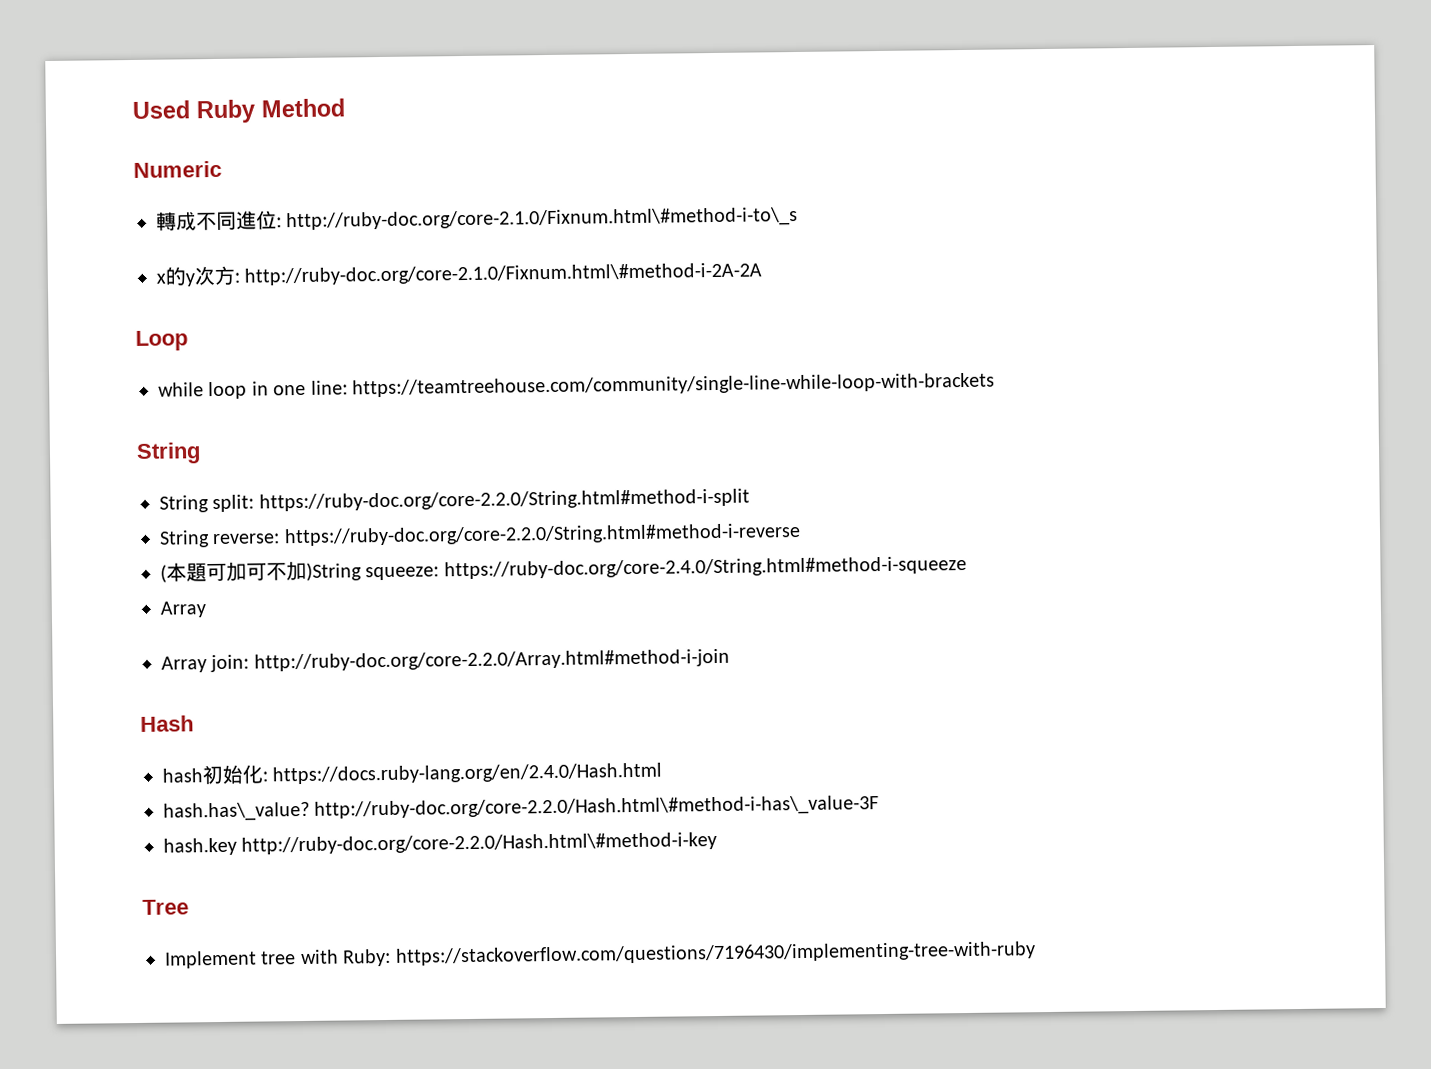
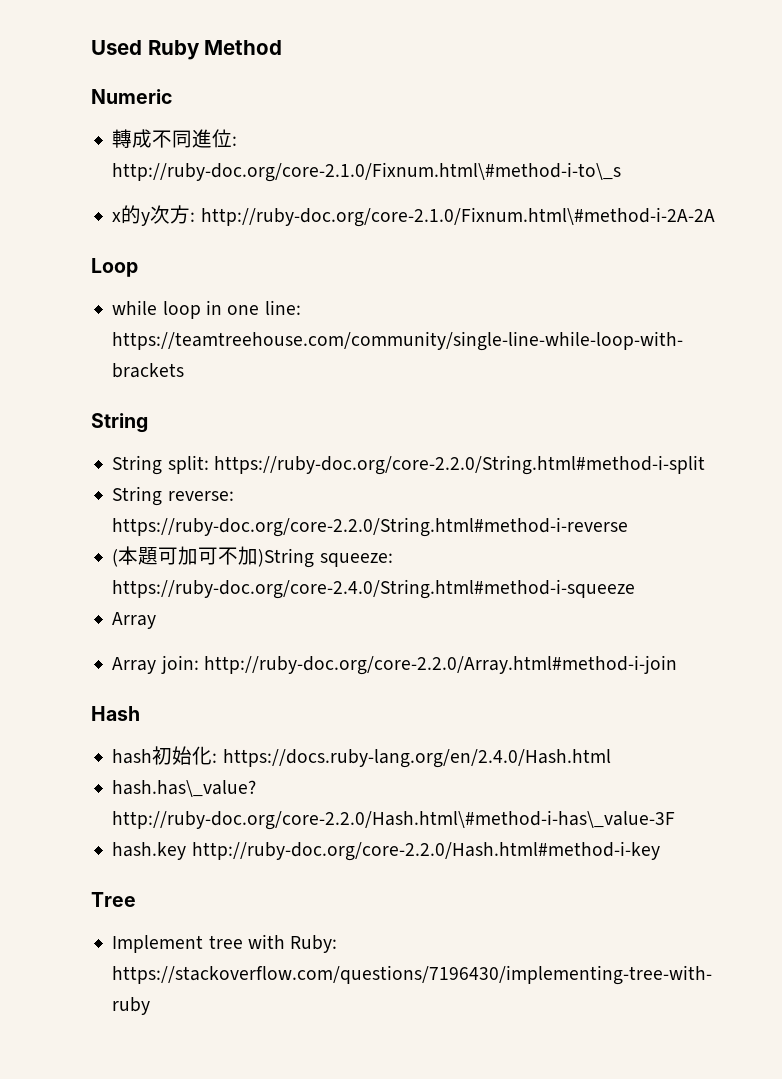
[241,831,718,855] http://ruby-doc.org/core-2.2.0/Hash.html\#method-i-key -> [191,841,660,861] http://ruby-doc.org/core-2.2.0/Hash.html#method-i-key

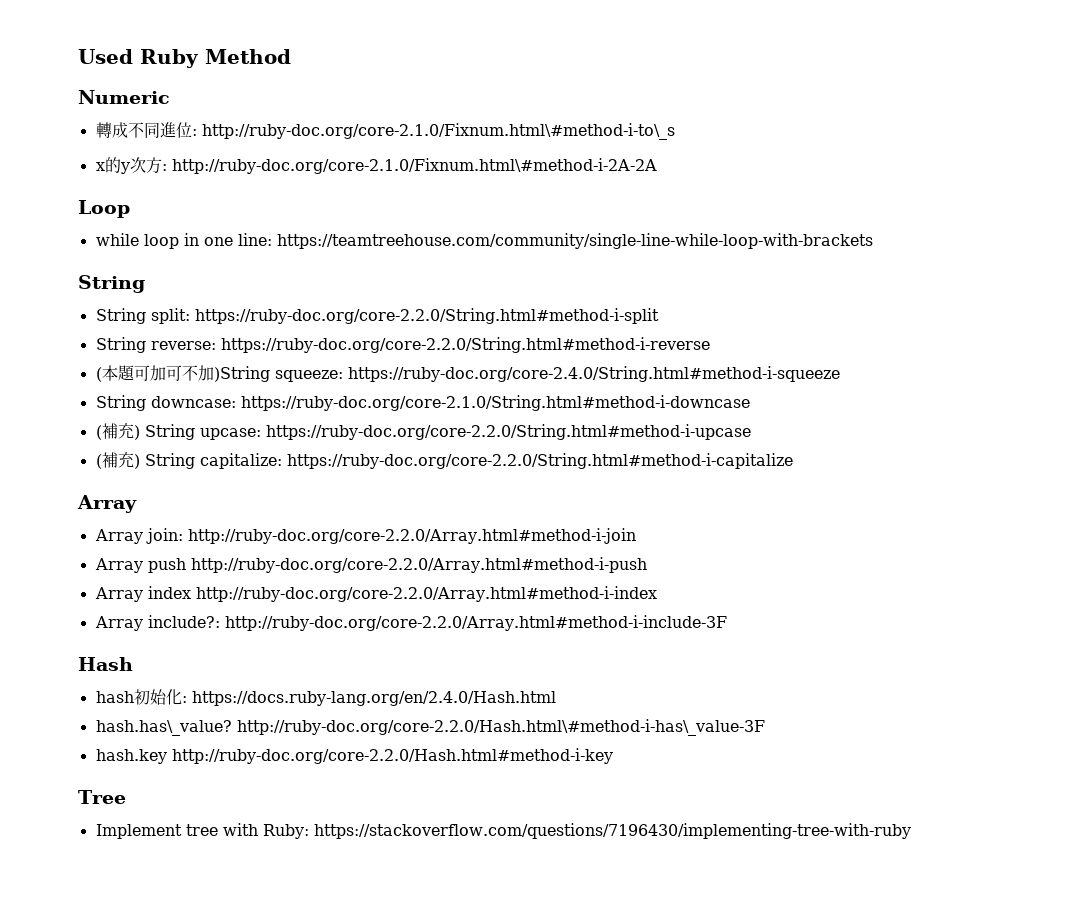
[112,612,157,629] [112,655,677,675] Array // Array join: http://ruby-doc.org/core-2.2.0/Array.html#method-i-join -> [95,395,750,411] [95,423,751,440] [95,452,793,469] [77,495,137,513] [94,528,636,544] [94,557,647,573] [94,586,657,602] [94,615,727,631] String downcase: https://ruby-doc.org/core-2.1.0/String.html#method-i-downcase // (補充) String upcase: https://ruby-doc.org/core-2.2.0/String.html#method-i-upcase // (補充) String capitalize: https://ruby-doc.org/core-2.2.0/String.html#method-i-capitalize // Array // Array join: http://ruby-doc.org/core-2.2.0/Array.html#method-i-join // Array push http://ruby-doc.org/core-2.2.0/Array.html#method-i-push // Array index http://ruby-doc.org/core-2.2.0/Array.html#method-i-index // Array include?: http://ruby-doc.org/core-2.2.0/Array.html#method-i-include-3F

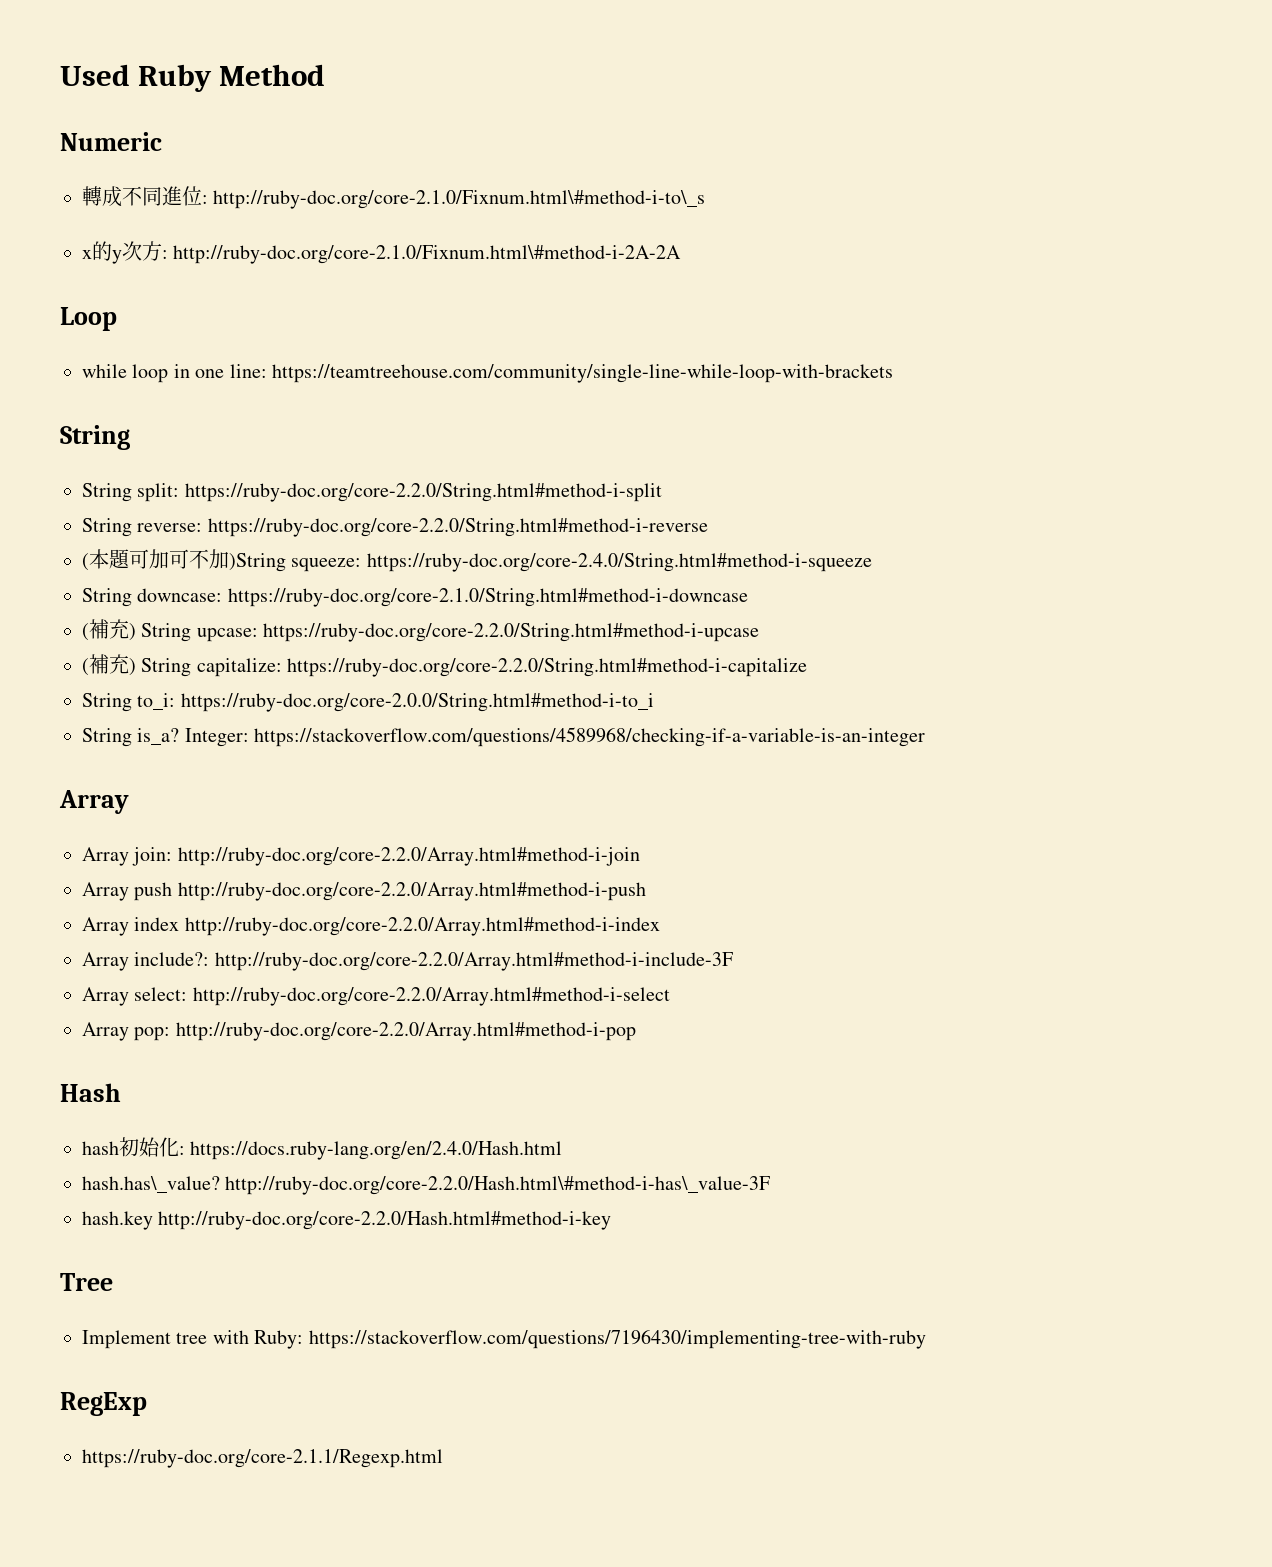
(793, 461) none -> [82,693,654,712] [82,727,926,747] // String to_i: https://ruby-doc.org/core-2.0.0/String.html#method-i-to_i // String is_a? Integer: https://stackoverflow.com/questions/4589968/checking-if-a-variable-is-an-integer
(727, 623) none -> [82,987,670,1006] [82,1022,636,1041] // Array select: http://ruby-doc.org/core-2.2.0/Array.html#method-i-select // Array pop: http://ruby-doc.org/core-2.2.0/Array.html#method-i-pop
(911, 831) none -> [60,1392,147,1416] [82,1449,443,1468] // RegExp // https://ruby-doc.org/core-2.1.1/Regexp.html

